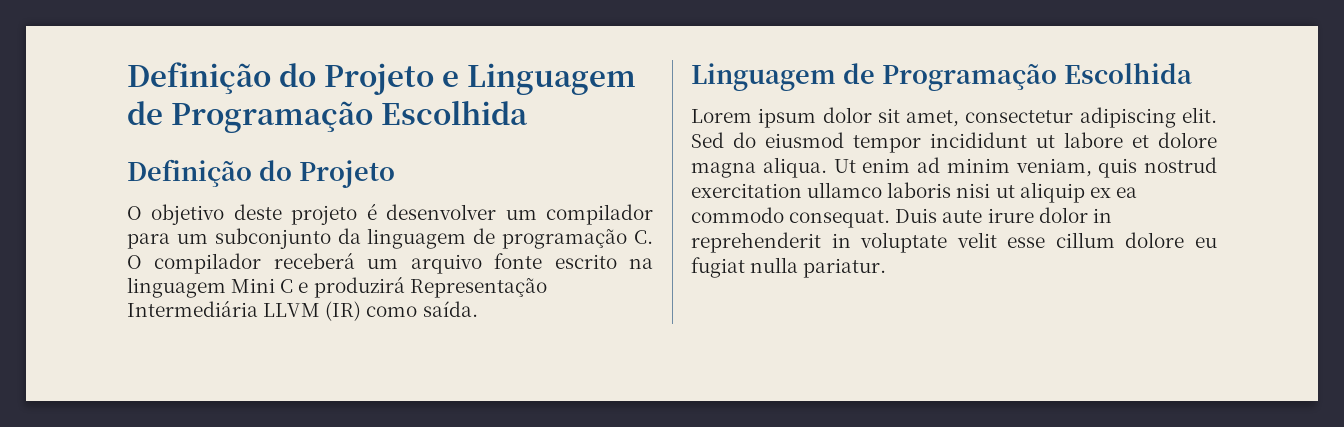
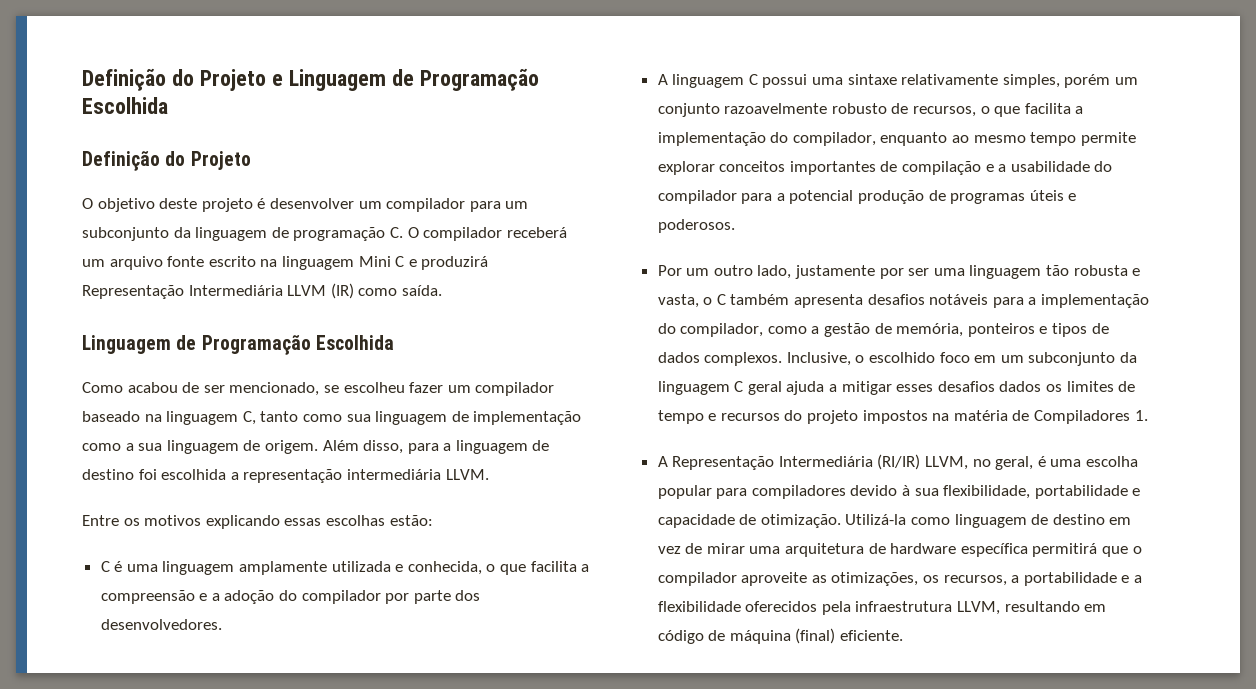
[691,107,1217,128] [691,132,1217,153] [691,157,1217,178] [691,182,1137,203] [691,207,1112,228] [691,232,1217,253] [691,257,887,278] Lorem ipsum dolor sit amet, consectetur adipiscing elit. Sed do eiusmod tempor incididunt ut labore et dolore magna aliqua. Ut enim ad minim veniam, quis nostrud exercitation ullamco laboris nisi ut aliquip ex ea commodo consequat. Duis aute irure dolor in reprehenderit in voluptate velit esse cillum dolore eu fugiat nulla pariatur. -> [82,382,555,396] [82,411,582,425] [82,440,550,454] [82,469,489,483] [82,515,433,529] [100,561,590,575] [100,590,481,604] [100,619,222,630] [657,74,1139,88] [657,103,1084,117] [657,132,1136,146] [657,161,1113,175] [657,190,1077,204] [657,219,735,233] [657,265,1141,279] [657,294,1150,308] [657,323,1109,337] [657,352,1138,366] [657,381,1136,395] [657,410,1148,424] [657,454,1139,470] [657,485,1141,499] [657,514,1132,528] [657,543,1142,557] [657,572,1143,586] [657,601,1107,615] [657,628,904,644] Como acabou de ser mencionado, se escolheu fazer um compilador baseado na linguagem C, tanto como sua linguagem de implementação como a sua linguagem de origem. Além disso, para a linguagem de destino foi escolhida a representação intermediária LLVM. // Entre os motivos explicando essas escolhas estão: // C é uma linguagem amplamente utilizada e conhecida, o que facilita a compreensão e a adoção do compilador por parte dos desenvolvedores. // A linguagem C possui uma sintaxe relativamente simples, porém um conjunto razoavelmente robusto de recursos, o que facilita a implementação do compilador, enquanto ao mesmo tempo permite explorar conceitos importantes de compilação e a usabilidade do compilador para a potencial produção de programas úteis e poderosos. // Por um outro lado, justamente por ser uma linguagem tão robusta e vasta, o C também apresenta desafios notáveis para a implementação do compilador, como a gestão de memória, ponteiros e tipos de dados complexos. Inclusive, o escolhido foco em um subconjunto da linguagem C geral ajuda a mitigar esses desafios dados os limites de tempo e recursos do projeto impostos na matéria de Compiladores 1. // A Representação Intermediária (RI/IR) LLVM, no geral, é uma escolha popular para compiladores devido à sua flexibilidade, portabilidade e capacidade de otimização. Utilizá-la como linguagem de destino em vez de mirar uma arquitetura de hardware específica permitirá que o compilador aproveite as otimizações, os recursos, a portabilidade e a flexibilidade oferecidos pela infraestrutura LLVM, resultando em código de máquina (final) eficiente.

